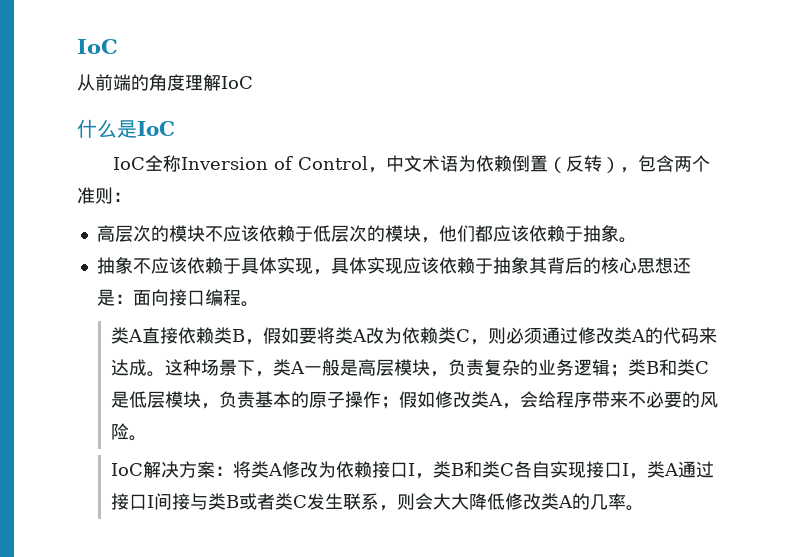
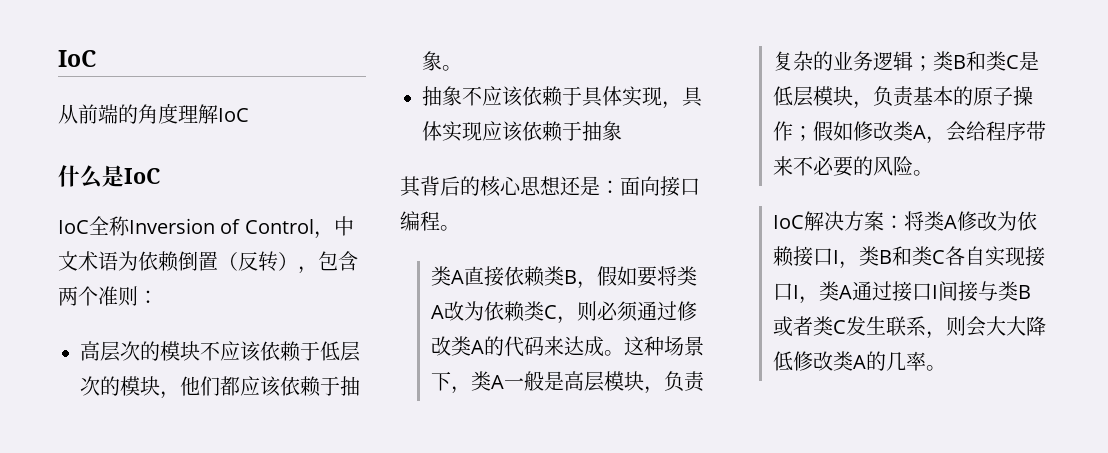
(529, 265) none -> (622, 131) //

